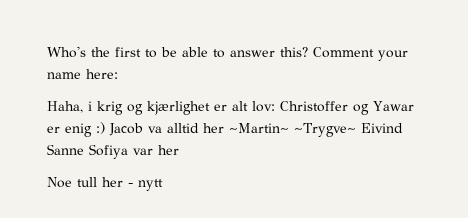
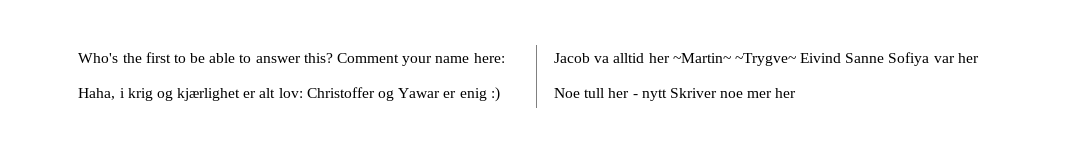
(163, 185) none -> [669,88,797,98] Skriver noe mer her

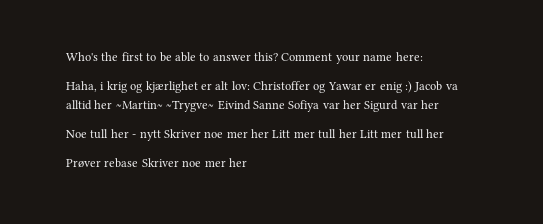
(979, 58) none -> [364,100,440,112] Sigurd var her
(797, 93) none -> [272,129,444,139] [66,158,247,168] Litt mer tull her Litt mer tull her // Prøver rebase Skriver noe mer her

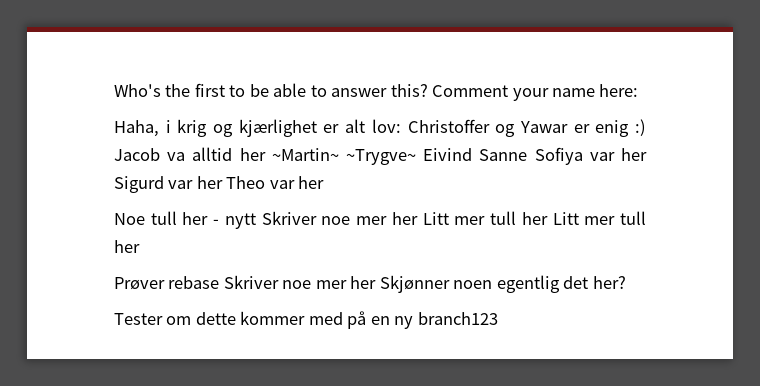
(440, 104) none -> [226,176,325,189] Theo var her
(247, 162) none -> [379,275,626,293] [114,311,498,329] Skjønner noen egentlig det her? // Tester om dette kommer med på en ny branch123

